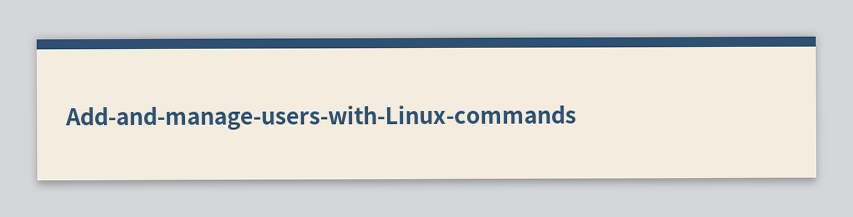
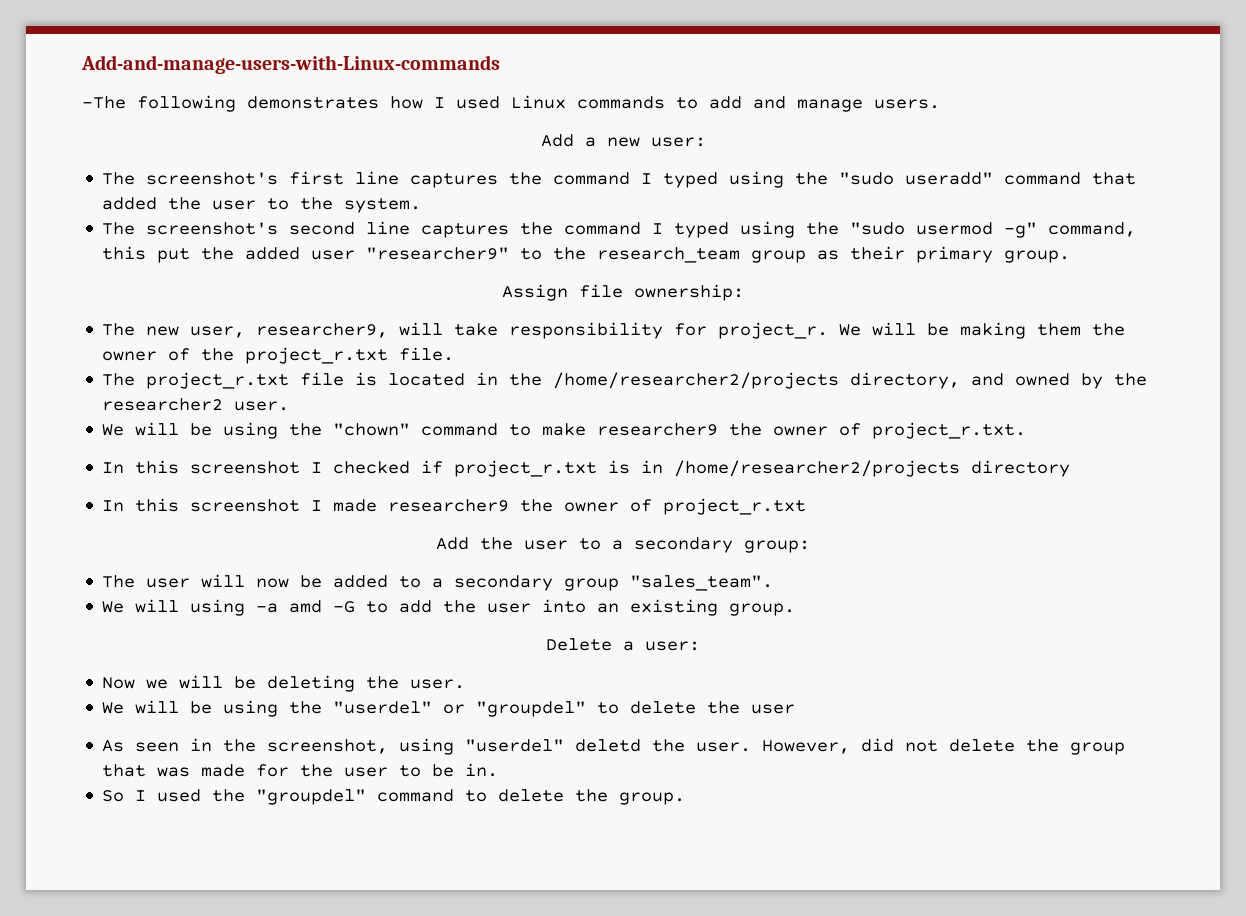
(577, 118) none -> [82,95,940,112] [540,134,706,147] [102,171,1137,188] [102,197,422,213] [102,221,1137,238] [102,246,1071,263] [502,284,744,301] [102,322,1126,339] [102,347,455,364] [102,372,1148,389] [102,398,290,411] [102,422,1027,439] [102,460,1071,477] [102,498,807,515] [436,537,810,553] [102,574,774,591] [102,599,796,616] [546,638,700,651] [102,675,466,692] [102,700,796,717] [102,738,1126,755] [102,763,499,777] [102,789,686,805] // -The following demonstrates how I used Linux commands to add and manage users. // Add a new user: // The screenshot's first line captures the command I typed using the "sudo useradd" command that added the user to the system. // The screenshot's second line captures the command I typed using the "sudo usermod -g" command, this put the added user "researcher9" to the research_team group as their primary group. // Assign file ownership: // The new user, researcher9, will take responsibility for project_r. We will be making them the owner of the project_r.txt file. // The project_r.txt file is located in the /home/researcher2/projects directory, and owned by the researcher2 user. // We will be using the "chown" command to make researcher9 the owner of project_r.txt. // In this screenshot I checked if project_r.txt is in /home/researcher2/projects directory // In this screenshot I made researcher9 the owner of project_r.txt // Add the user to a secondary group: // The user will now be added to a secondary group "sales_team". // We will using -a amd -G to add the user into an existing group. // Delete a user: // Now we will be deleting the user. // We will be using the "userdel" or "groupdel" to delete the user // As seen in the screenshot, using "userdel" deletd the user. However, did not delete the group that was made for the user to be in. // So I used the "groupdel" command to delete the group.

